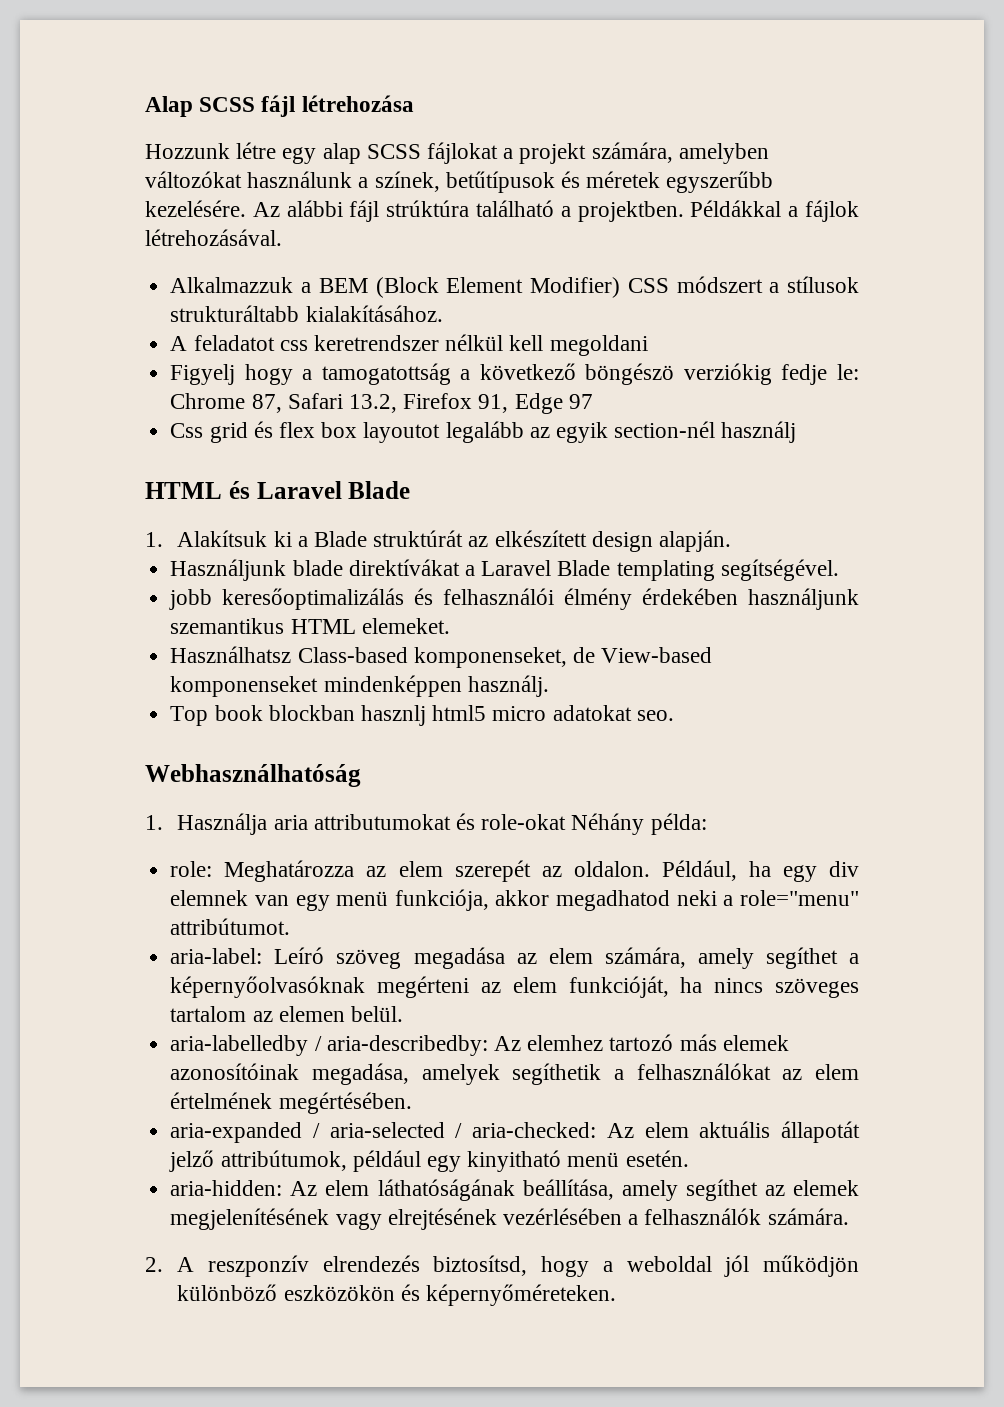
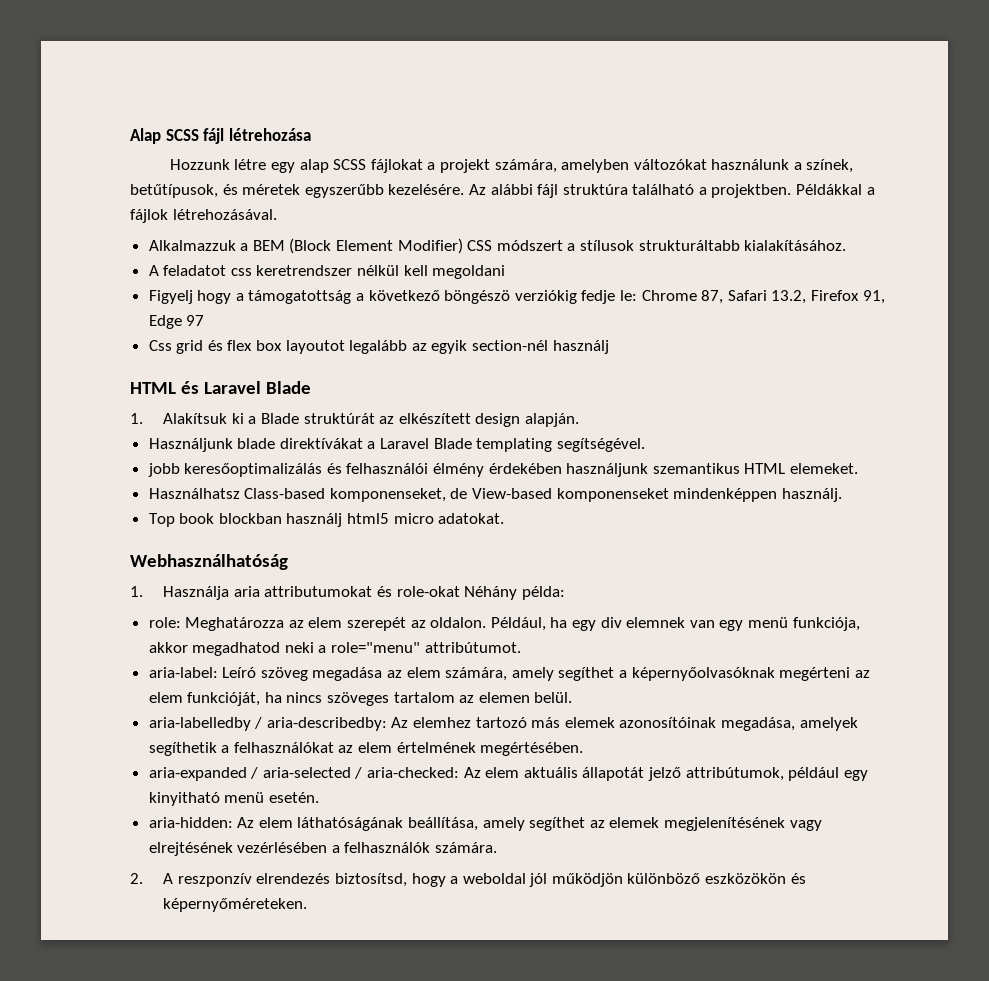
[445,171,555,193] betűtípusok -> [130,184,218,198] betűtípusok,
[386,200,470,217] strúktúra -> [562,184,628,195] struktúra
[321,363,451,385] tamogatottság -> [248,290,352,304] támogatottság
[360,705,426,726] hasznlj -> [286,513,343,527] használj
[552,705,674,721] adatokat seo. -> [438,513,505,524] adatokat.

